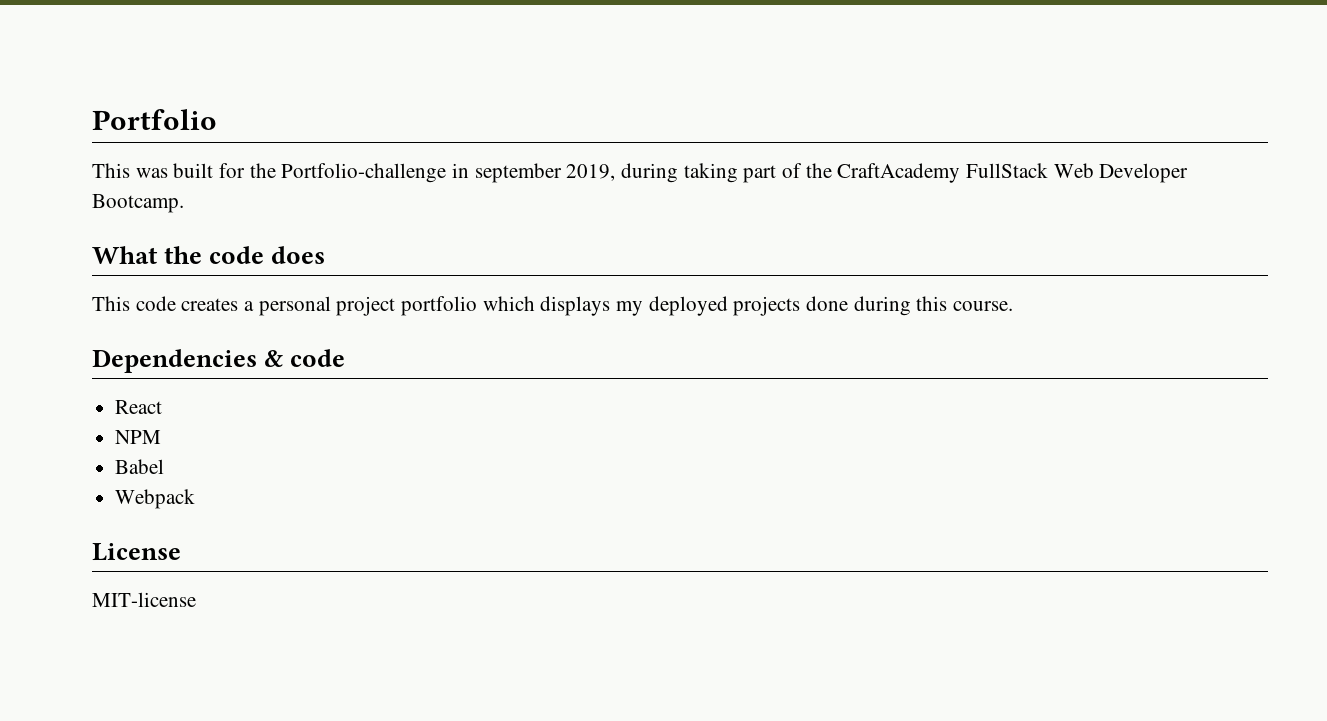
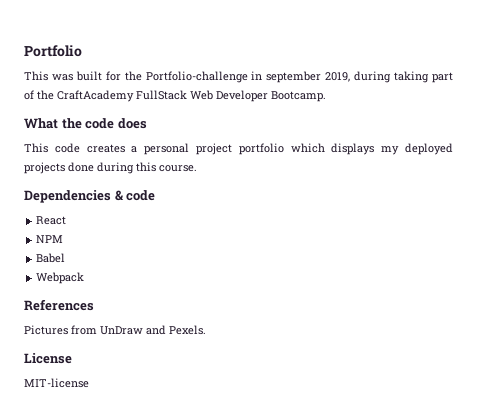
(196, 499) none -> [24,299,94,311] [24,325,206,335] // References // Pictures from UnDraw and Pexels.

